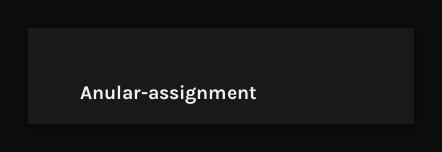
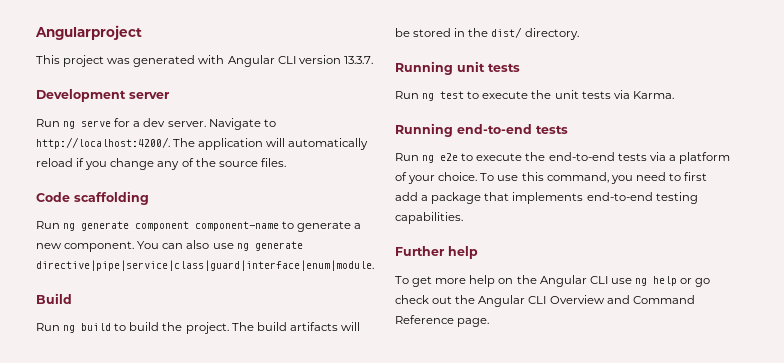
[80,85,257,104] Anular-assignment -> [35,25,142,40] [36,55,373,67] [36,89,170,102] [36,118,276,130] [36,137,369,150] [36,158,286,170] [36,191,149,205] [36,221,362,232] [36,240,303,252] [36,260,374,271] [36,293,72,304] [36,322,360,334] [395,27,579,40] [395,61,520,75] [395,90,674,101] [395,123,568,137] [395,152,730,164] [395,172,708,184] [395,192,698,204] [395,212,463,224] [395,246,478,259] [395,275,711,287] [395,295,695,307] [395,315,490,327] Angularproject // This project was generated with Angular CLI version 13.3.7. // Development server // Run ng serve for a dev server. Navigate to http://localhost:4200/. The application will automatically reload if you change any of the source files. // Code scaffolding // Run ng generate component component-name to generate a new component. You can also use ng generate directive|pipe|service|class|guard|interface|enum|module. // Build // Run ng build to build the project. The build artifacts will be stored in the dist/ directory. // Running unit tests // Run ng test to execute the unit tests via Karma. // Running end-to-end tests // Run ng e2e to execute the end-to-end tests via a platform of your choice. To use this command, you need to first add a package that implements end-to-end testing capabilities. // Further help // To get more help on the Angular CLI use ng help or go check out the Angular CLI Overview and Command Reference page.

